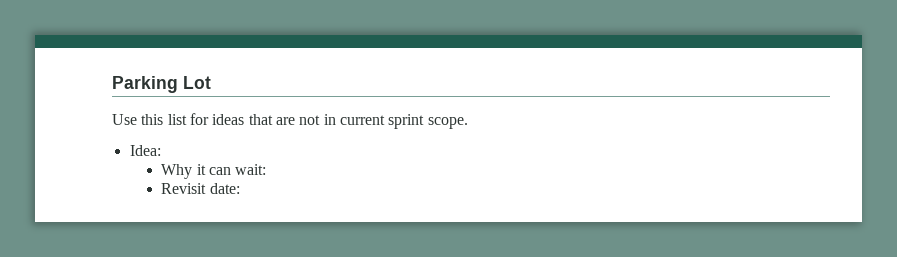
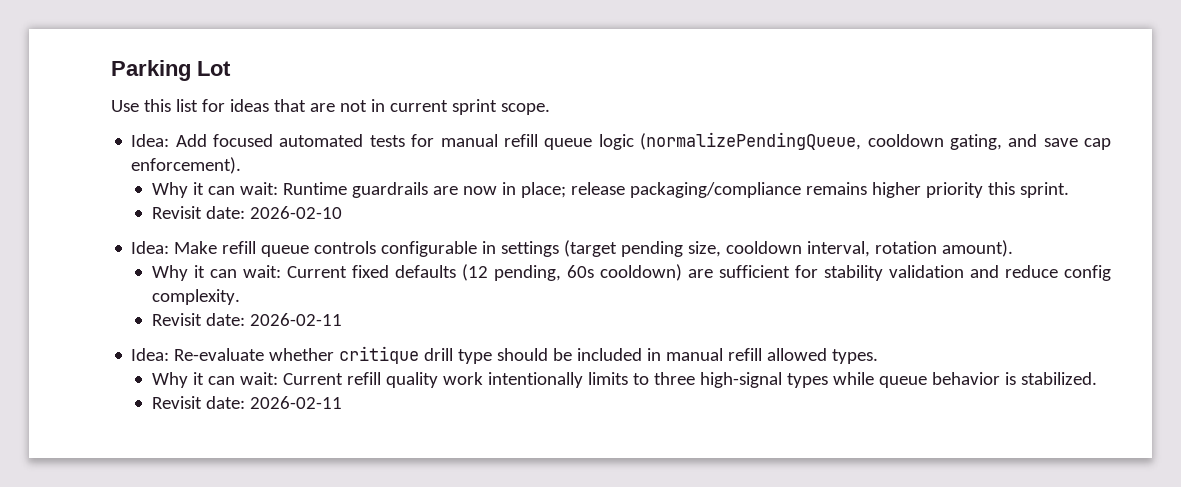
[161,164,267,179] [161,183,240,194] // Why it can wait: // Revisit date: -> [175,132,1111,150] [131,157,242,174] [151,182,1069,198] [151,206,342,219] [131,240,1014,257] [151,264,1111,281] [151,289,240,305] [151,313,342,326] [131,346,879,364] [151,372,1097,388] [151,396,342,409] Add focused automated tests for manual refill queue logic (normalizePendingQueue, cooldown gating, and save cap enforcement). // Why it can wait: Runtime guardrails are now in place; release packaging/compliance remains higher priority this sprint. // Revisit date: 2026-02-10 // Idea: Make refill queue controls configurable in settings (target pending size, cooldown interval, rotation amount). // Why it can wait: Current fixed defaults (12 pending, 60s cooldown) are sufficient for stability validation and reduce config complexity. // Revisit date: 2026-02-11 // Idea: Re-evaluate whether critique drill type should be included in manual refill allowed types. // Why it can wait: Current refill quality work intentionally limits to three high-signal types while queue behavior is stabilized. // Revisit date: 2026-02-11

